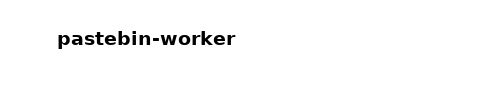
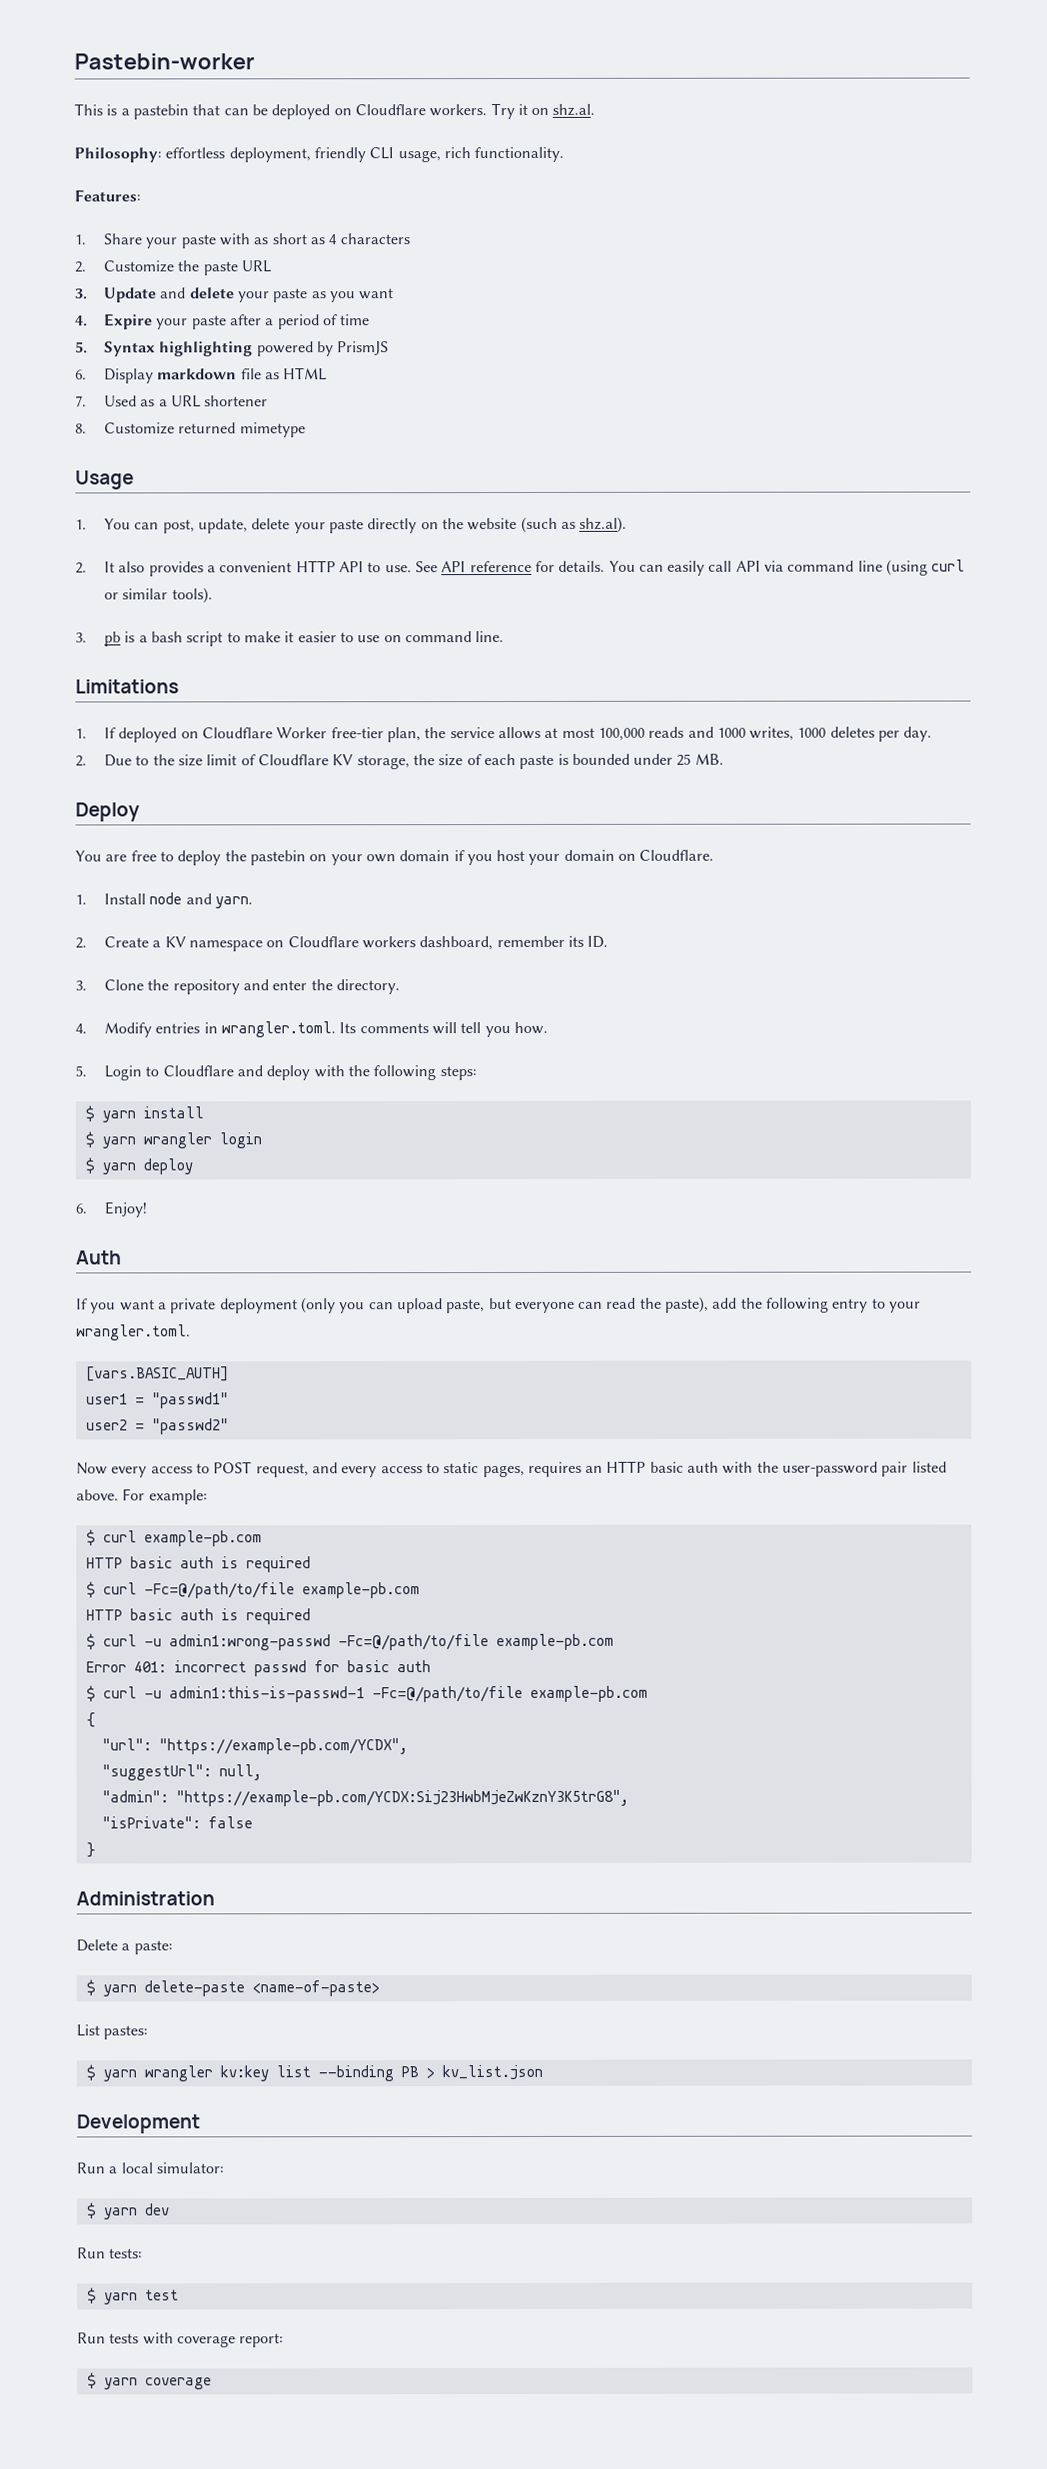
[57,31,236,49] pastebin-worker -> [74,53,255,70] [74,103,596,120] [74,146,565,163] [74,189,141,202] [74,233,410,249] [74,260,271,276] [75,287,395,303] [75,313,371,330] [75,341,390,357] [75,367,328,384] [75,395,269,408] [75,422,306,438] [75,470,134,490] [75,516,628,534] [75,559,966,577] [104,587,213,604] [75,631,505,647] [75,679,179,694] [75,726,933,743] [75,753,724,770] [75,802,140,822] [75,849,715,866] [75,892,253,909] [75,935,609,952] [75,979,400,995] [75,1021,548,1038] [75,1065,477,1081] [84,1105,204,1123] [84,1131,262,1149] [84,1157,193,1175] [75,1201,148,1218] [76,1250,122,1265] [76,1296,922,1314] [76,1324,191,1341] [85,1366,229,1382] [85,1392,229,1409] [85,1418,229,1435] [76,1460,947,1478] [76,1488,208,1505] [85,1529,262,1547] [85,1556,311,1573] [85,1581,420,1599] [85,1608,311,1625] [85,1633,614,1651] [85,1660,431,1677] [85,1685,648,1703] [85,1712,96,1728] [101,1738,408,1755] [101,1764,262,1781] [101,1789,629,1807] [101,1816,253,1829] [85,1842,96,1858] [76,1891,215,1906] [76,1939,173,1955] [85,1979,380,1997] [76,2024,149,2040] [85,2064,543,2082] [76,2114,200,2134] [76,2162,224,2174] [86,2202,170,2220] [77,2247,144,2259] [86,2287,179,2305] [77,2332,285,2348] [86,2372,212,2390] Pastebin-worker // This is a pastebin that can be deployed on Cloudflare workers. Try it on shz.al. // Philosophy: effortless deployment, friendly CLI usage, rich functionality. // Features: // 1. Share your paste with as short as 4 characters // 2. Customize the paste URL // 3. Update and delete your paste as you want // 4. Expire your paste after a period of time // 5. Syntax highlighting powered by PrismJS // 6. Display markdown file as HTML // 7. Used as a URL shortener // 8. Customize returned mimetype // Usage // 1. You can post, update, delete your paste directly on the website (such as shz.al). // 2. It also provides a convenient HTTP API to use. See API reference for details. You can easily call API via command line (using curl or similar tools). // 3. pb is a bash script to make it easier to use on command line. // Limitations // 1. If deployed on Cloudflare Worker free-tier plan, the service allows at most 100,000 reads and 1000 writes, 1000 deletes per day. // 2. Due to the size limit of Cloudflare KV storage, the size of each paste is bounded under 25 MB. // Deploy // You are free to deploy the pastebin on your own domain if you host your domain on Cloudflare. // 1. Install node and yarn. // 2. Create a KV namespace on Cloudflare workers dashboard, remember its ID. // 3. Clone the repository and enter the directory. // 4. Modify entries in wrangler.toml. Its comments will tell you how. // 5. Login to Cloudflare and deploy with the following steps: // $ yarn install // $ yarn wrangler login // $ yarn deploy // 6. Enjoy! // Auth // If you want a private deployment (only you can upload paste, but everyone can read the paste), add the following entry to your wrangler.toml. // [vars.BASIC_AUTH] // user1 = "passwd1" // user2 = "passwd2" // Now every access to POST request, and every access to static pages, requires an HTTP basic auth with the user-password pair listed above. For example: // $ curl example-pb.com // HTTP basic auth is required // $ curl -Fc=@/path/to/file example-pb.com // HTTP basic auth is required // $ curl -u admin1:wrong-passwd -Fc=@/path/to/file example-pb.com // Error 401: incorrect passwd for basic auth // $ curl -u admin1:this-is-passwd-1 -Fc=@/path/to/file example-pb.com // { // "url": "https://example-pb.com/YCDX", // "suggestUrl": null, // "admin": "https://example-pb.com/YCDX:Sij23HwbMjeZwKznY3K5trG8", // "isPrivate": false // } // Administration // Delete a paste: // $ yarn delete-paste <name-of-paste> // List pastes: // $ yarn wrangler kv:key list --binding PB > kv_list.json // Development // Run a local simulator: // $ yarn dev // Run tests: // $ yarn test // Run tests with coverage report: // $ yarn coverage

